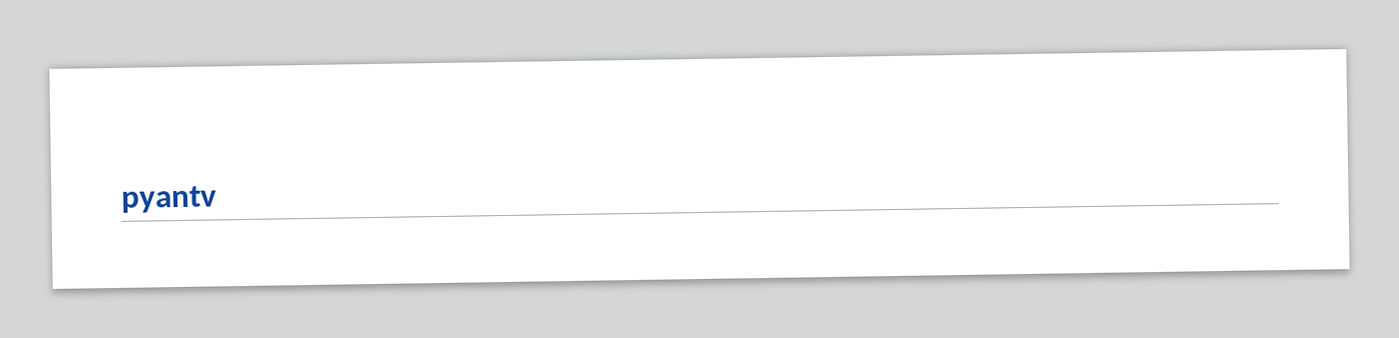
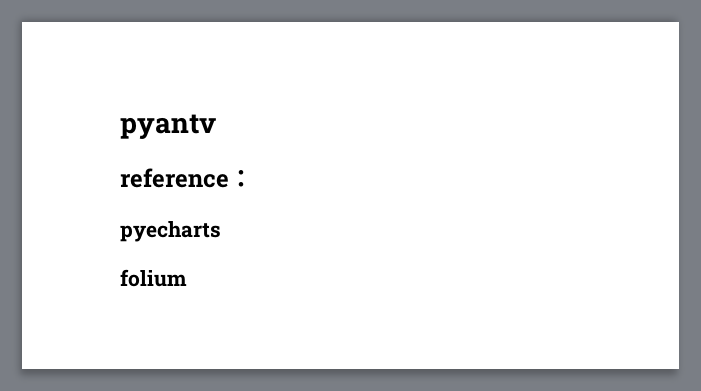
(217, 199) none -> [120,168,253,188] [120,221,221,242] [120,269,187,287] // reference： // pyecharts // folium

